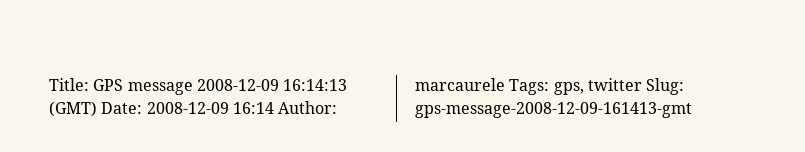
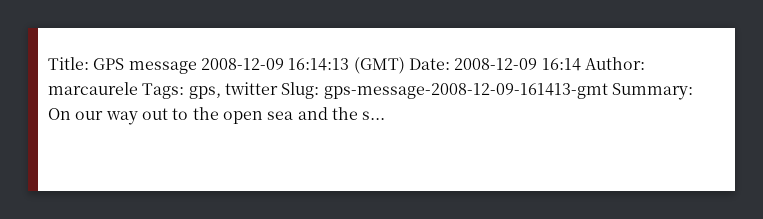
(692, 110) none -> [611,83,693,100] [48,107,386,125] Summary: On our way out to the open sea and the s...

